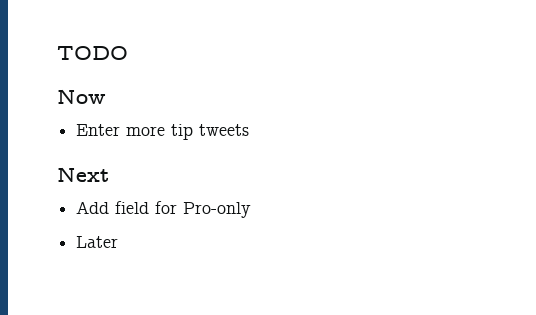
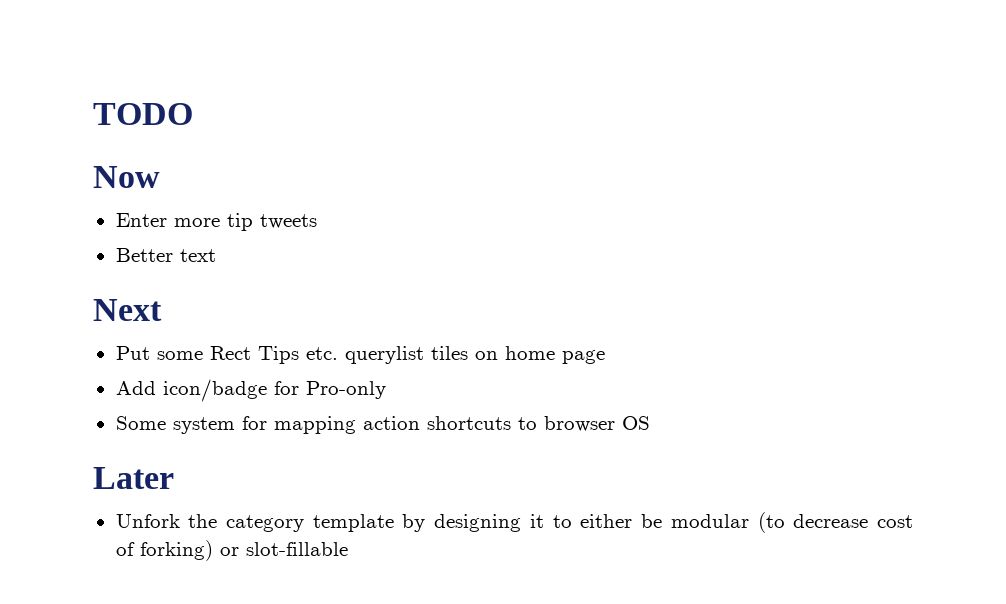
(250, 130) none -> [115,248,216,262] // Better text
(109, 174) none -> [115,346,605,364] // Put some Rect Tips etc. querylist tiles on home page
[115,201,150,214] field -> [162,379,267,402] icon/badge
[76,236,119,248] Later -> [115,416,650,434] [93,467,174,489] [115,512,913,533] [115,540,348,561] Some system for mapping action shortcuts to browser OS // Later // Unfork the category template by designing it to either be modular (to decrease cost of forking) or slot-fillable

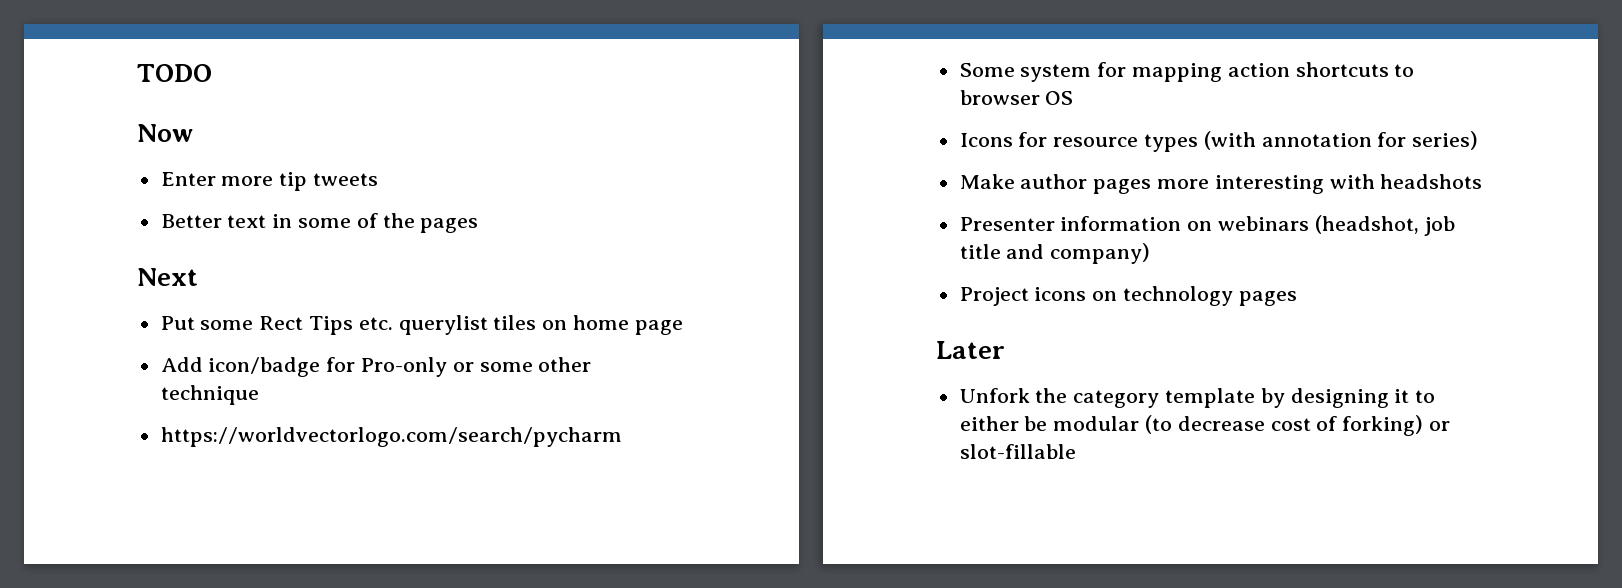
(216, 255) none -> [272,213,479,233] in some of the pages
(386, 390) none -> [452,357,592,372] [160,385,259,405] [160,427,622,447] or some other technique // https://worldvectorlogo.com/search/pycharm
(650, 423) none -> [959,131,1479,152] [959,174,1483,194] [959,215,1455,236] [959,243,1151,264] [959,286,1297,306] // Icons for resource types (with annotation for series) // Make author pages more interesting with headshots // Presenter information on webinars (headshot, job title and company) // Project icons on technology pages

